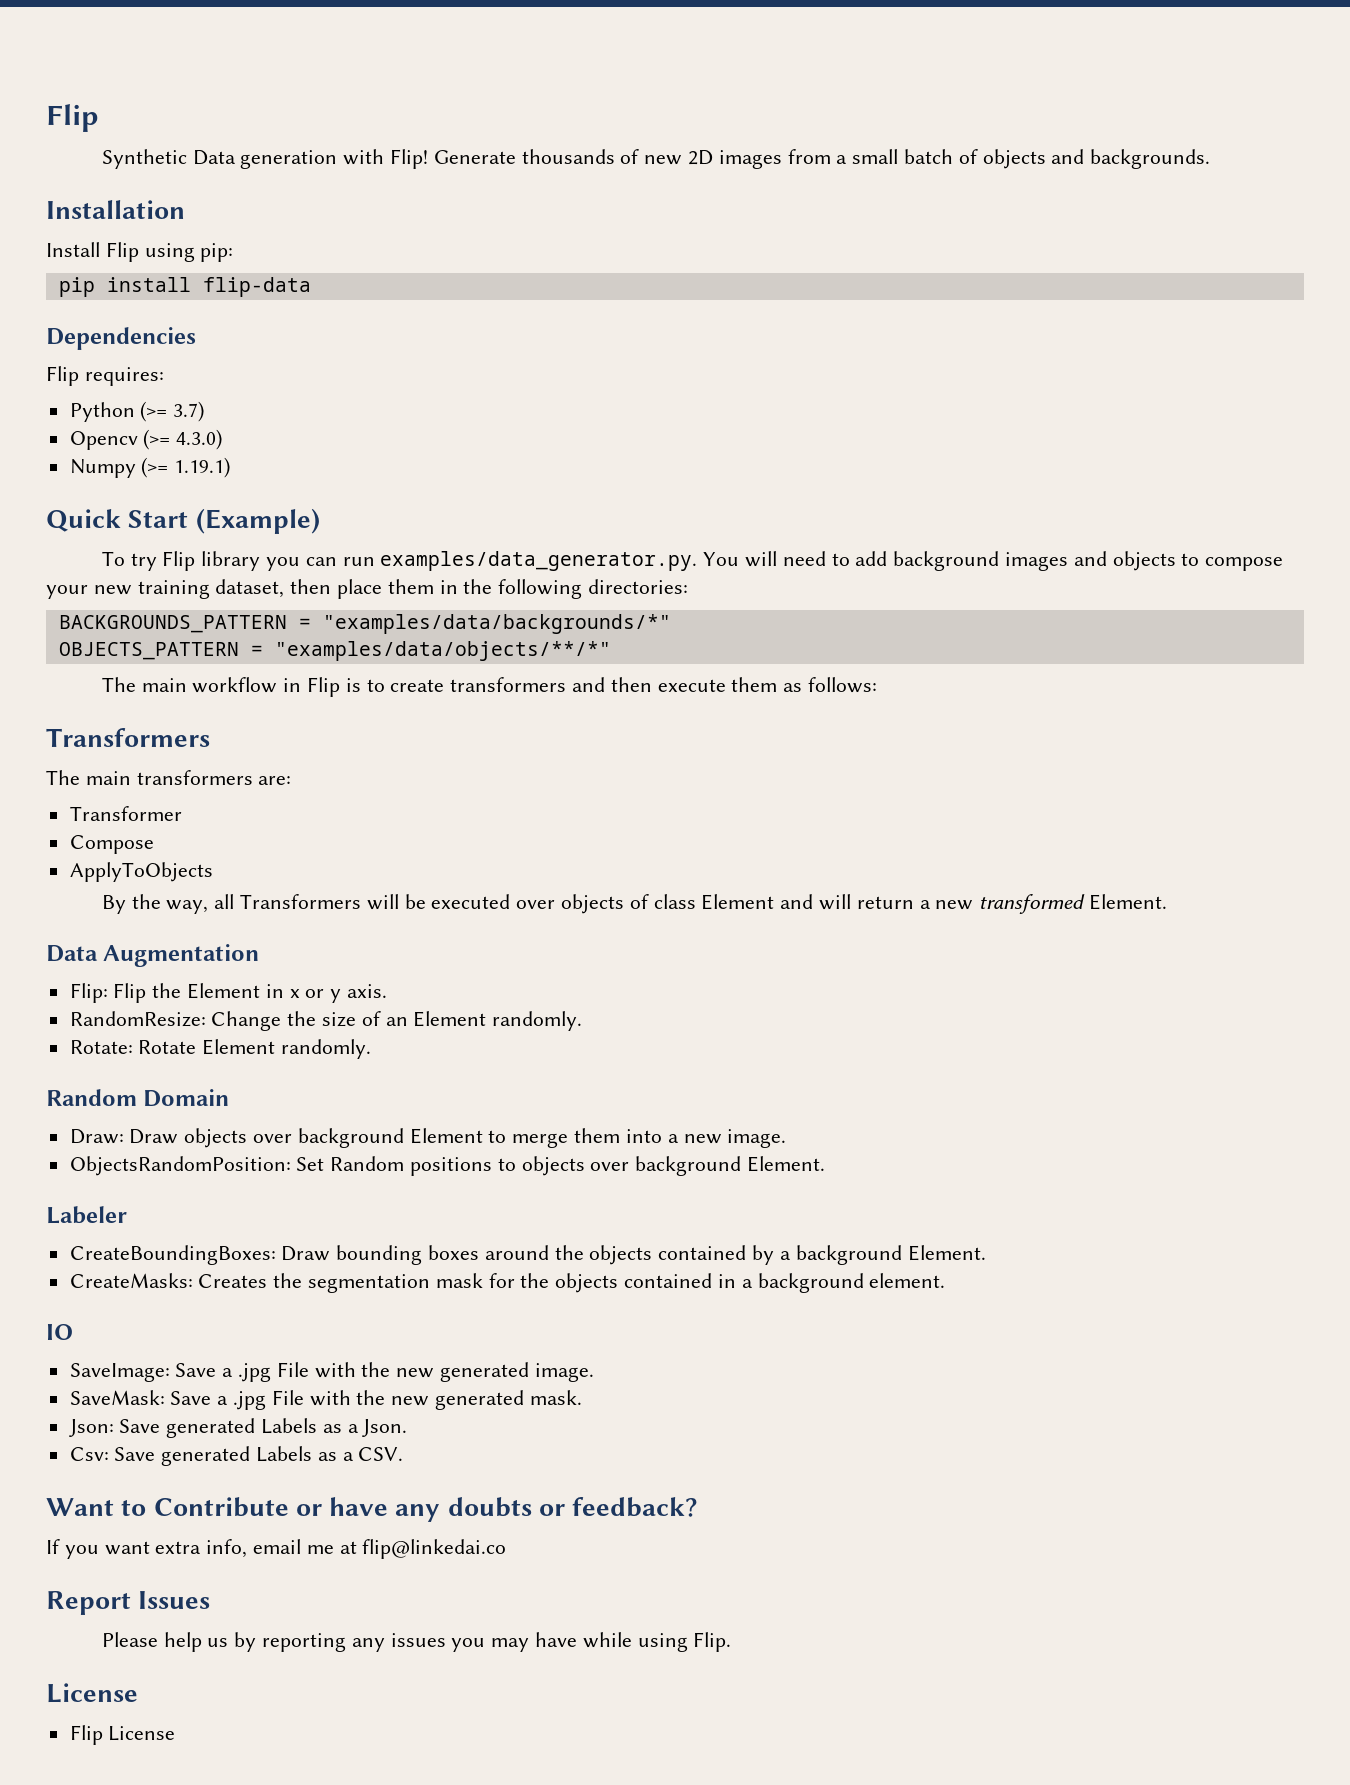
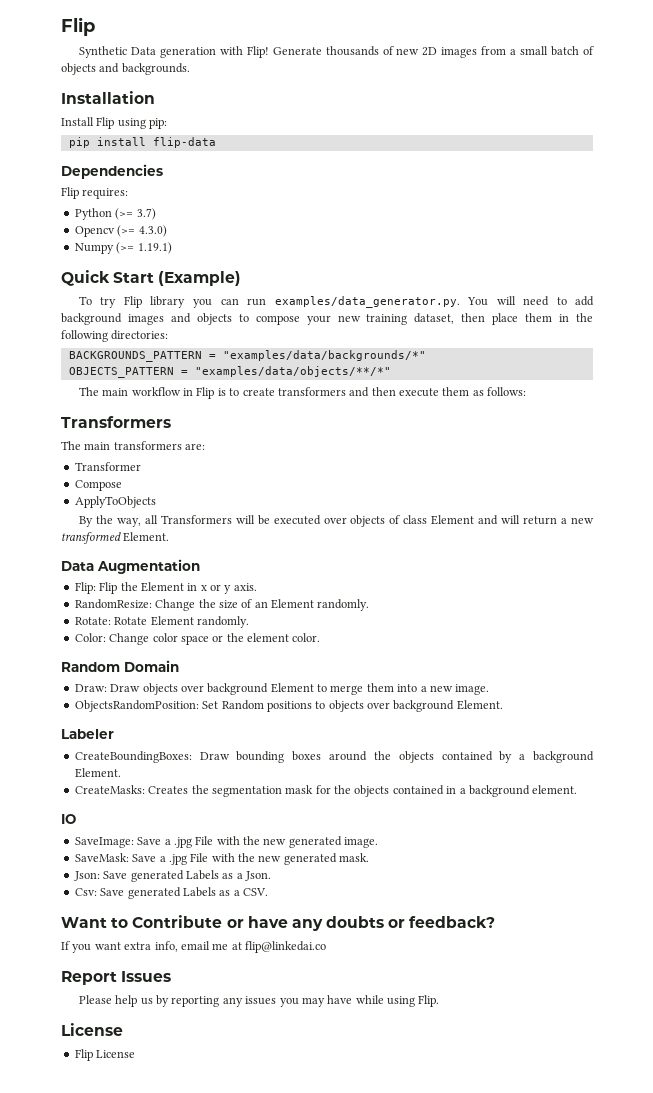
(372, 1049) none -> [74,633,321,645] // Color: Change color space or the element color.

